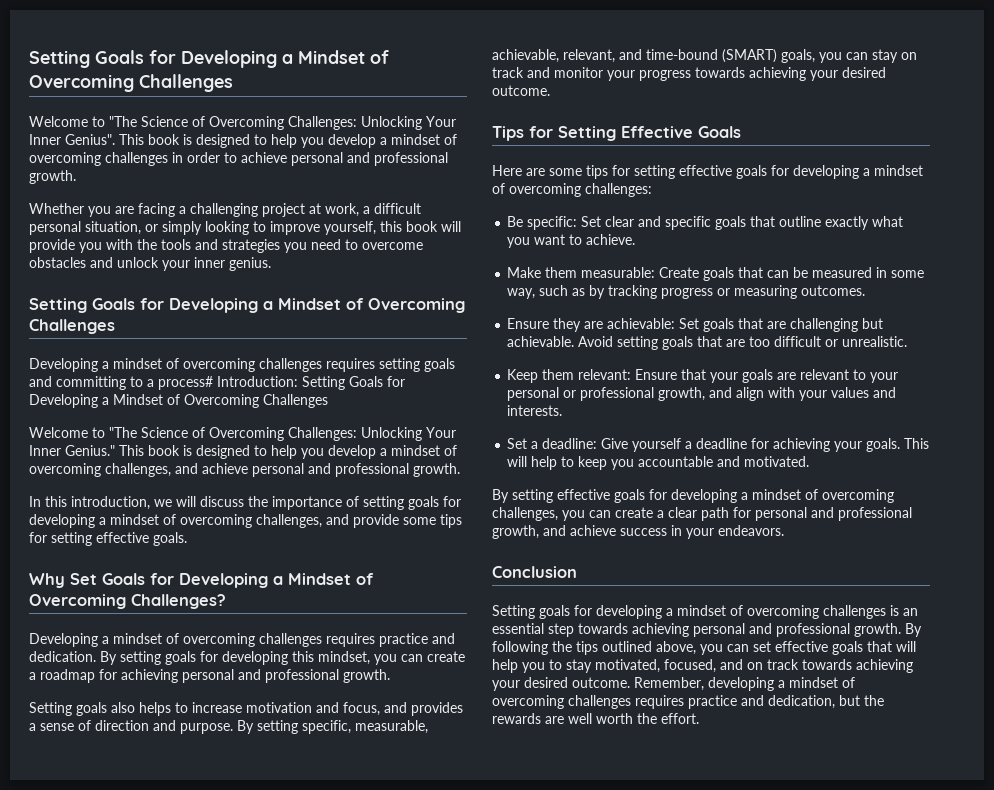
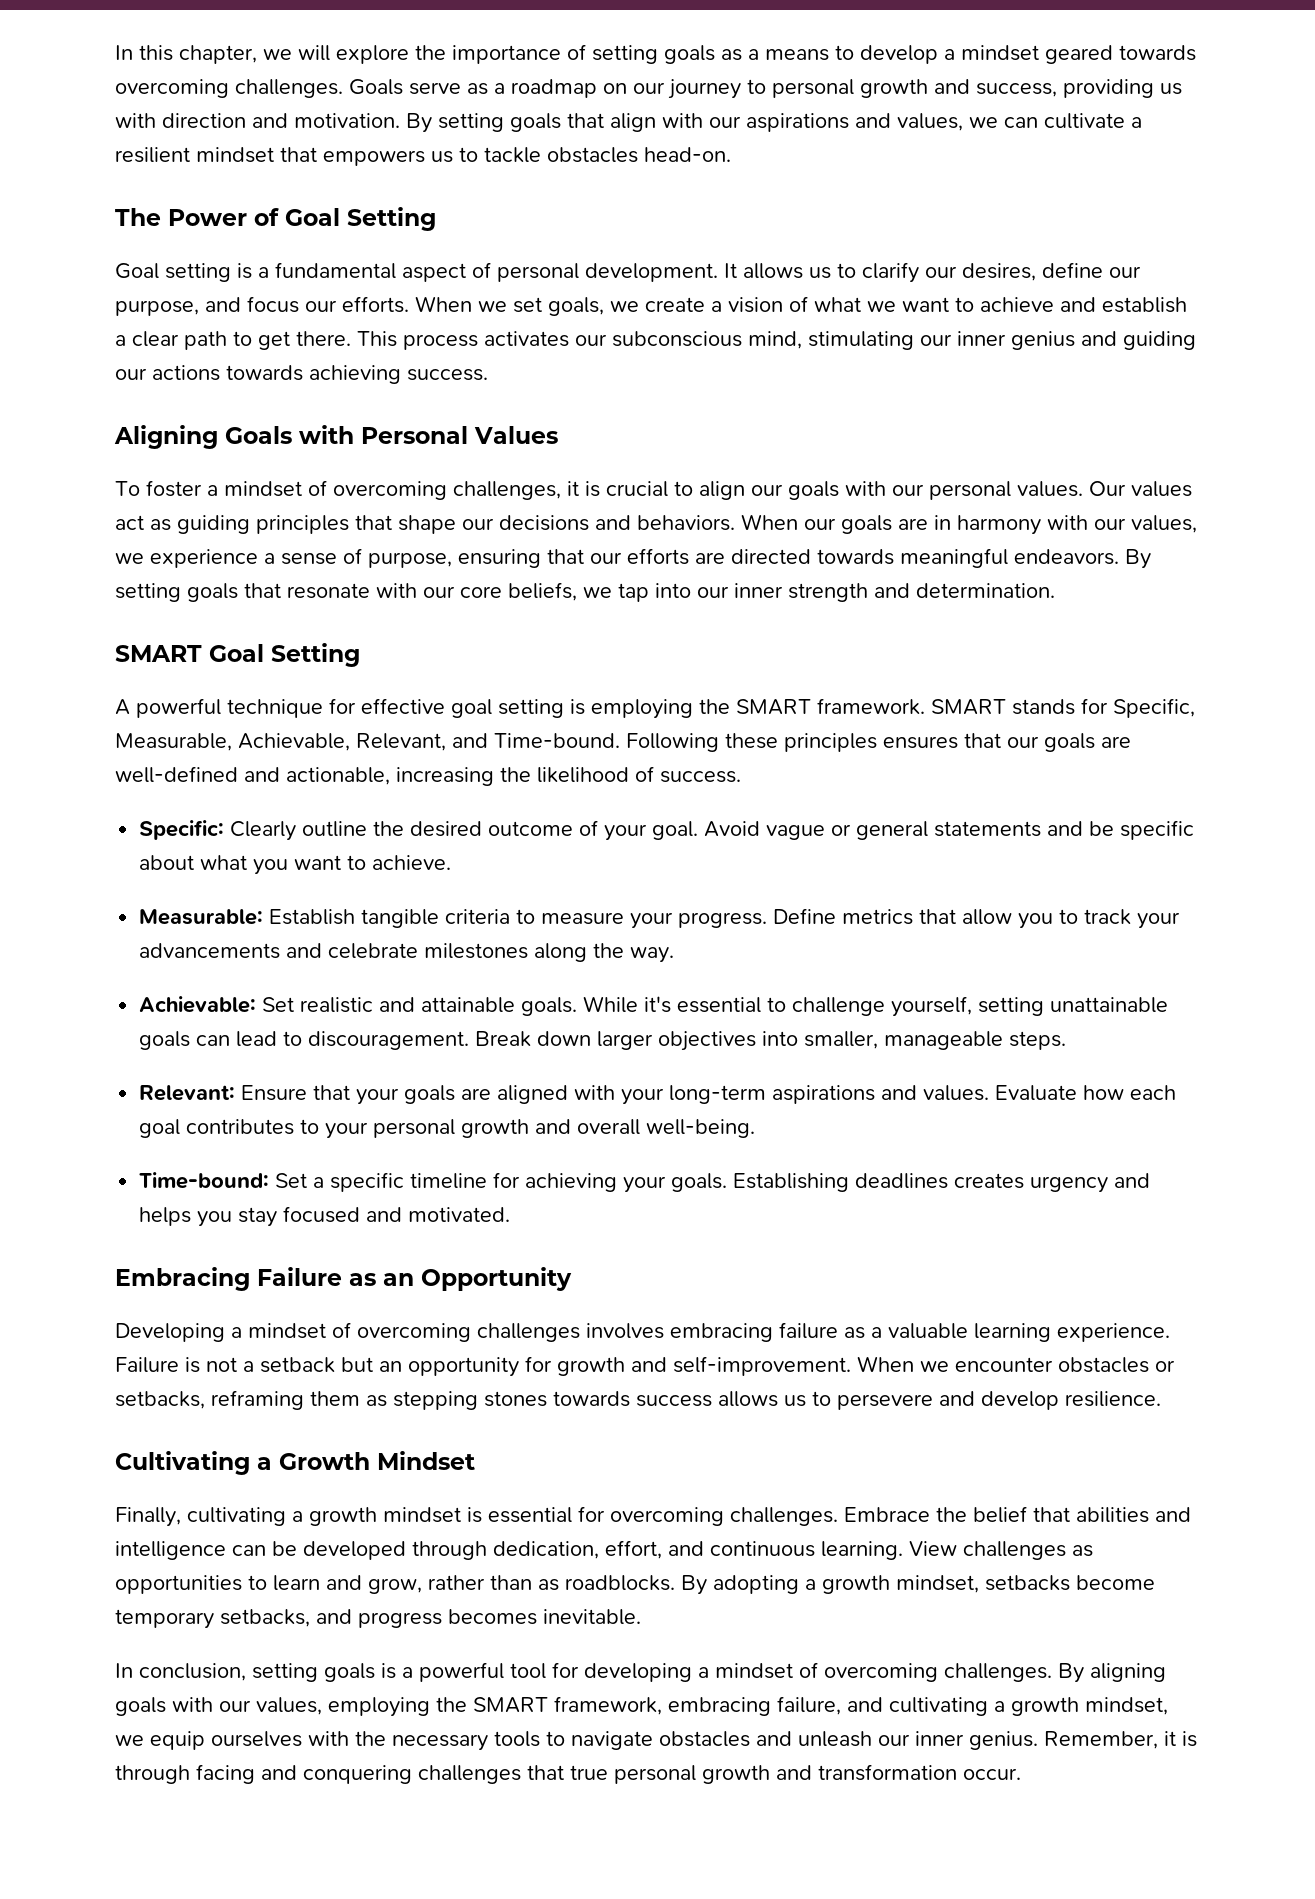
[29,50,389,68] [29,74,233,92] [29,116,456,130] [29,134,457,148] [29,152,448,166] [29,170,76,184] [29,203,421,217] [29,221,461,235] [29,239,423,253] [29,257,271,271] [29,298,465,313] [29,319,115,334] [29,358,455,372] [29,376,405,390] [29,394,328,408] [29,427,456,441] [29,445,457,459] [29,463,460,477] [29,496,461,510] [29,514,462,528] [29,532,187,546] [29,573,374,588] [29,594,226,609] [29,633,455,647] [29,651,465,665] [29,669,390,683] [29,702,463,716] [29,720,428,734] [492,49,917,63] [492,67,886,81] [492,85,550,96] [492,126,741,141] [492,165,923,179] [492,183,652,197] [507,216,904,230] [507,234,636,248] [507,267,925,281] [507,285,866,299] [507,318,884,332] [507,336,908,350] [507,369,899,383] [507,387,897,401] [507,405,563,416] [507,438,930,452] [507,456,810,470] [492,489,894,503] [492,507,912,521] [492,525,784,539] [492,566,577,578] [492,605,918,619] [492,623,922,637] [492,641,916,655] [492,659,913,673] [492,677,855,691] [492,695,884,709] [492,713,699,724] Setting Goals for Developing a Mindset of Overcoming Challenges // Welcome to "The Science of Overcoming Challenges: Unlocking Your Inner Genius". This book is designed to help you develop a mindset of overcoming challenges in order to achieve personal and professional growth. // Whether you are facing a challenging project at work, a difficult personal situation, or simply looking to improve yourself, this book will provide you with the tools and strategies you need to overcome obstacles and unlock your inner genius. // Setting Goals for Developing a Mindset of Overcoming Challenges // Developing a mindset of overcoming challenges requires setting goals and committing to a process# Introduction: Setting Goals for Developing a Mindset of Overcoming Challenges // Welcome to "The Science of Overcoming Challenges: Unlocking Your Inner Genius." This book is designed to help you develop a mindset of overcoming challenges, and achieve personal and professional growth. // In this introduction, we will discuss the importance of setting goals for developing a mindset of overcoming challenges, and provide some tips for setting effective goals. // Why Set Goals for Developing a Mindset of Overcoming Challenges? // Developing a mindset of overcoming challenges requires practice and dedication. By setting goals for developing this mindset, you can create a roadmap for achieving personal and professional growth. // Setting goals also helps to increase motivation and focus, and provides a sense of direction and purpose. By setting specific, measurable, achievable, relevant, and time-bound (SMART) goals, you can stay on track and monitor your progress towards achieving your desired outcome. // Tips for Setting Effective Goals // Here are some tips for setting effective goals for developing a mindset of overcoming challenges: // Be specific: Set clear and specific goals that outline exactly what you want to achieve. // Make them measurable: Create goals that can be measured in some way, such as by tracking progress or measuring outcomes. // Ensure they are achievable: Set goals that are challenging but achievable. Avoid setting goals that are too difficult or unrealistic. // Keep them relevant: Ensure that your goals are relevant to your personal or professional growth, and align with your values and interests. // Set a deadline: Give yourself a deadline for achieving your goals. This will help to keep you accountable and motivated. // By setting effective goals for developing a mindset of overcoming challenges, you can create a clear path for personal and professional growth, and achieve success in your endeavors. // Conclusion // Setting goals for developing a mindset of overcoming challenges is an essential step towards achieving personal and professional growth. By following the tips outlined above, you can set effective goals that will help you to stay motivated, focused, and on track towards achieving your desired outcome. Remember, developing a mindset of overcoming challenges requires practice and dedication, but the rewards are well worth the effort. -> [115,44,1196,64] [115,79,1182,99] [115,113,1142,133] [115,147,731,166] [115,207,436,231] [115,262,1141,283] [115,296,1187,316] [115,331,1196,350] [115,365,488,384] [114,425,558,449] [115,480,1192,500] [115,514,1197,535] [115,548,1151,569] [115,582,1055,602] [115,643,360,667] [115,698,1195,719] [115,733,1131,752] [115,766,741,786] [139,820,1195,841] [139,855,452,875] [139,908,1181,929] [139,943,675,963] [139,996,1169,1017] [139,1031,1067,1051] [139,1085,1177,1105] [139,1119,756,1139] [139,1172,1151,1193] [139,1206,511,1227] [115,1267,572,1291] [115,1322,1170,1342] [115,1356,1175,1377] [115,1390,1161,1410] [115,1451,475,1475] [115,1506,1191,1527] [115,1540,1093,1560] [115,1575,1155,1595] [115,1609,641,1629] [115,1662,1166,1683] [115,1696,1168,1717] [115,1731,1197,1751] [115,1764,1021,1784] In this chapter, we will explore the importance of setting goals as a means to develop a mindset geared towards overcoming challenges. Goals serve as a roadmap on our journey to personal growth and success, providing us with direction and motivation. By setting goals that align with our aspirations and values, we can cultivate a resilient mindset that empowers us to tackle obstacles head-on. // The Power of Goal Setting // Goal setting is a fundamental aspect of personal development. It allows us to clarify our desires, define our purpose, and focus our efforts. When we set goals, we create a vision of what we want to achieve and establish a clear path to get there. This process activates our subconscious mind, stimulating our inner genius and guiding our actions towards achieving success. // Aligning Goals with Personal Values // To foster a mindset of overcoming challenges, it is crucial to align our goals with our personal values. Our values act as guiding principles that shape our decisions and behaviors. When our goals are in harmony with our values, we experience a sense of purpose, ensuring that our efforts are directed towards meaningful endeavors. By setting goals that resonate with our core beliefs, we tap into our inner strength and determination. // SMART Goal Setting // A powerful technique for effective goal setting is employing the SMART framework. SMART stands for Specific, Measurable, Achievable, Relevant, and Time-bound. Following these principles ensures that our goals are well-defined and actionable, increasing the likelihood of success. // Specific: Clearly outline the desired outcome of your goal. Avoid vague or general statements and be specific about what you want to achieve. // Measurable: Establish tangible criteria to measure your progress. Define metrics that allow you to track your advancements and celebrate milestones along the way. // Achievable: Set realistic and attainable goals. While it's essential to challenge yourself, setting unattainable goals can lead to discouragement. Break down larger objectives into smaller, manageable steps. // Relevant: Ensure that your goals are aligned with your long-term aspirations and values. Evaluate how each goal contributes to your personal growth and overall well-being. // Time-bound: Set a specific timeline for achieving your goals. Establishing deadlines creates urgency and helps you stay focused and motivated. // Embracing Failure as an Opportunity // Developing a mindset of overcoming challenges involves embracing failure as a valuable learning experience. Failure is not a setback but an opportunity for growth and self-improvement. When we encounter obstacles or setbacks, reframing them as stepping stones towards success allows us to persevere and develop resilience. // Cultivating a Growth Mindset // Finally, cultivating a growth mindset is essential for overcoming challenges. Embrace the belief that abilities and intelligence can be developed through dedication, effort, and continuous learning. View challenges as opportunities to learn and grow, rather than as roadblocks. By adopting a growth mindset, setbacks become temporary setbacks, and progress becomes inevitable. // In conclusion, setting goals is a powerful tool for developing a mindset of overcoming challenges. By aligning goals with our values, employing the SMART framework, embracing failure, and cultivating a growth mindset, we equip ourselves with the necessary tools to navigate obstacles and unleash our inner genius. Remember, it is through facing and conquering challenges that true personal growth and transformation occur.

